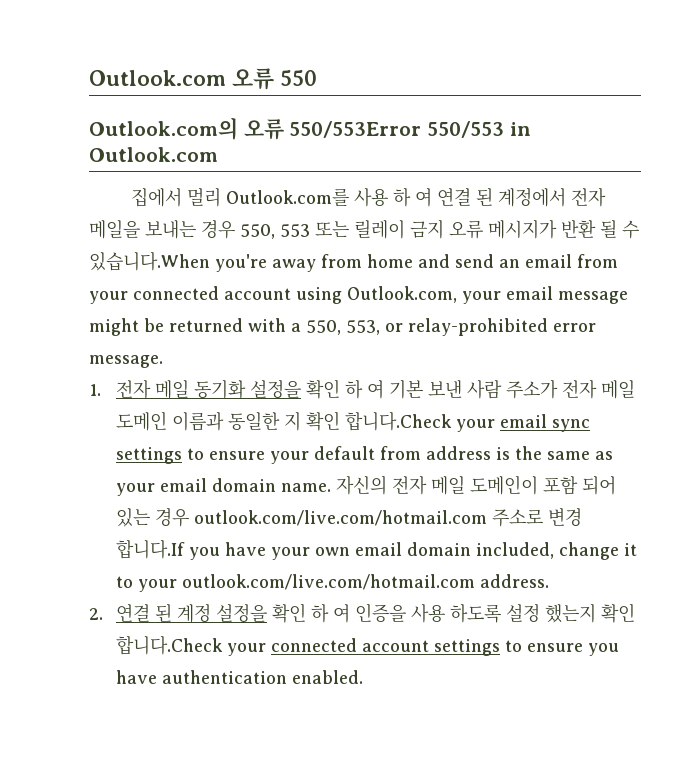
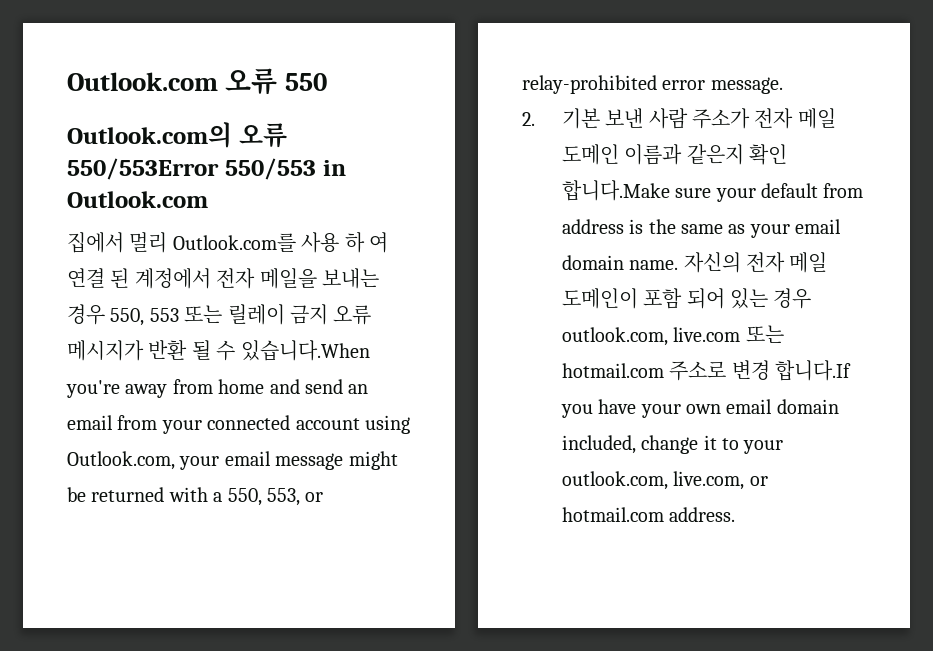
[89,379,385,399] 1. 전자 메일 동기화 설정을 확인 하 여 -> [522,112,535,126] 2.
[228,411,591,432] [116,447,266,464] 동일한 지 확인 합니다.Check your email sync settings to ensure -> [686,144,788,165] [561,180,712,201] 같은지 확인 합니다.Make sure
[194,510,488,526] outlook.com/live.com/hotmail.com -> [561,325,784,346] [561,363,664,378] outlook.com, live.com 또는 hotmail.com
[182,574,550,590] [89,603,636,623] [116,635,620,656] [116,670,364,684] outlook.com/live.com/hotmail.com address. // 2. 연결 된 계정 설정을 확인 하 여 인증을 사용 하도록 설정 했는지 확인 합니다.Check your connected account settings to ensure you have authentication enabled. -> [561,471,768,490] [561,507,736,522] outlook.com, live.com, or hotmail.com address.

